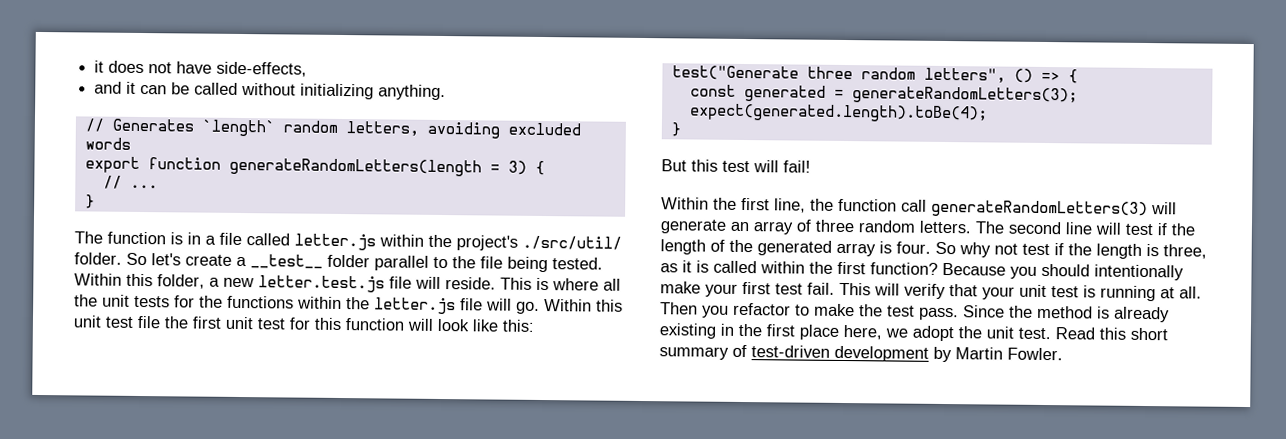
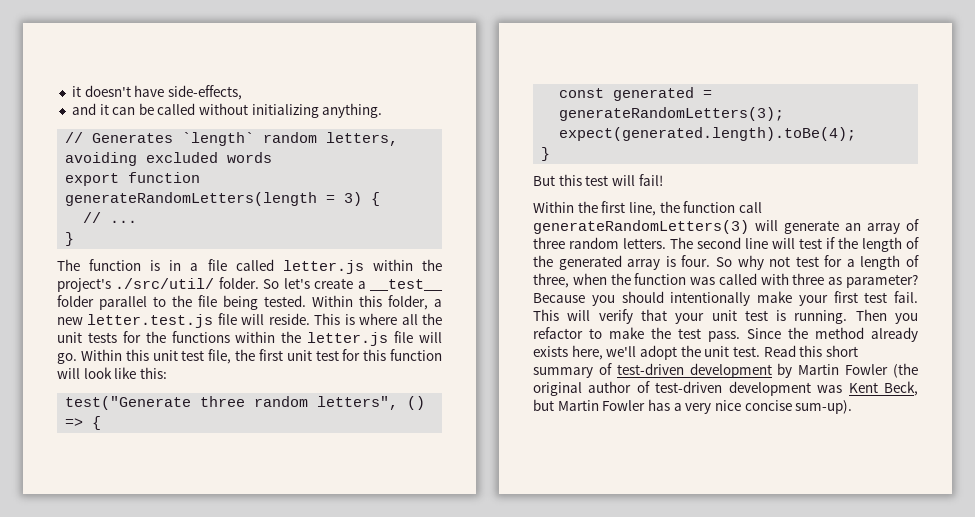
[94,60,173,74] it does not -> [71,85,131,97] it doesn't
[137,315,161,329] file -> [208,349,232,364] file,
[1054,243,1207,259] [660,260,938,275] if the length is three, as it is called within the first function? -> [824,255,919,270] [533,273,918,288] for a length of three, when the function was called with three as parameter?
[1100,285,1202,302] running at all. -> [794,310,848,324] running.
[1097,306,1170,323] [659,323,908,340] is already existing in the first place here, we -> [871,327,918,342] [533,345,637,360] already exists here, we'll
[1007,347,1063,361] Fowler. -> [845,363,918,378] [533,381,918,396] [533,399,853,414] Fowler (the original author of test-driven development was Kent Beck, but Martin Fowler has a very nice concise sum-up).

